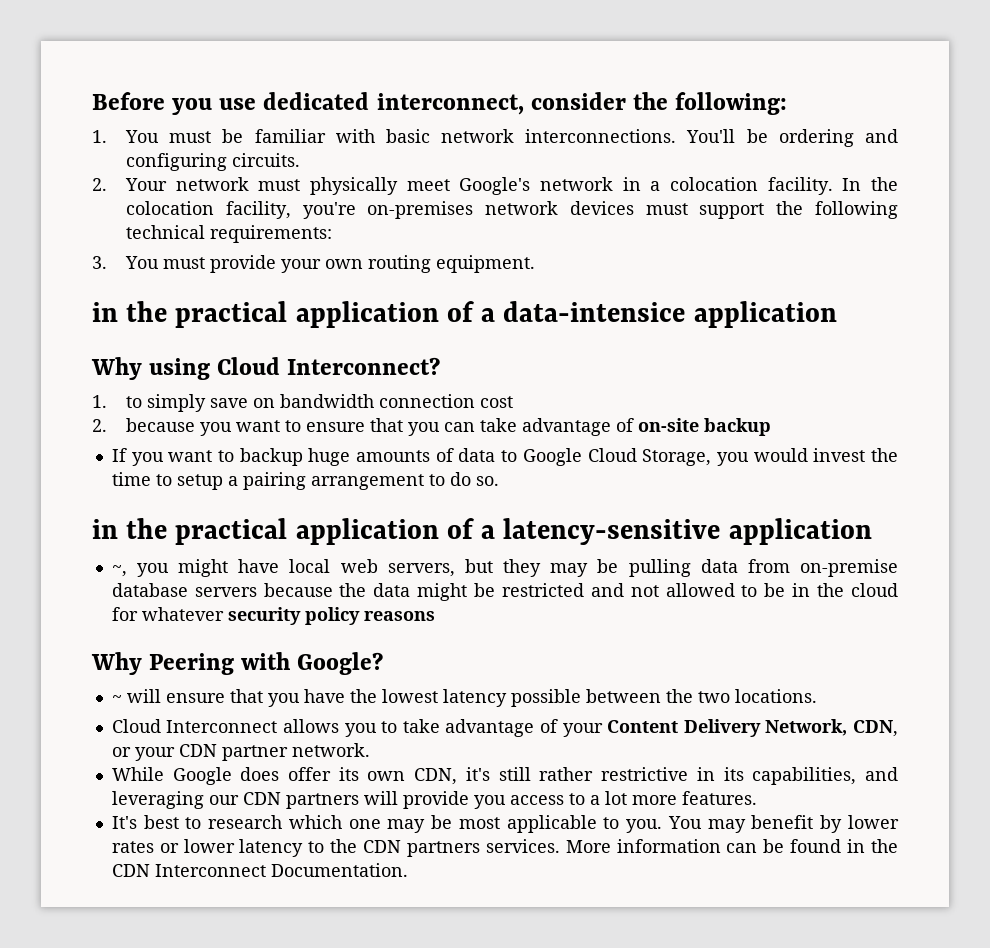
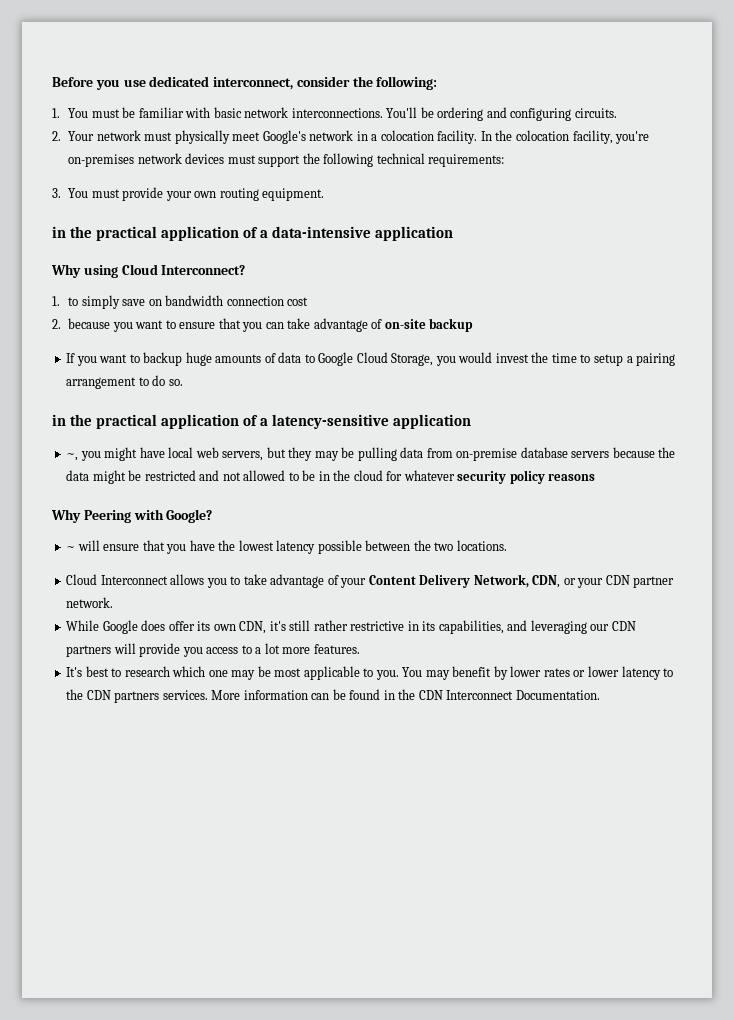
[503,301,686,322] data-intensice -> [272,226,372,238] data-intensive

